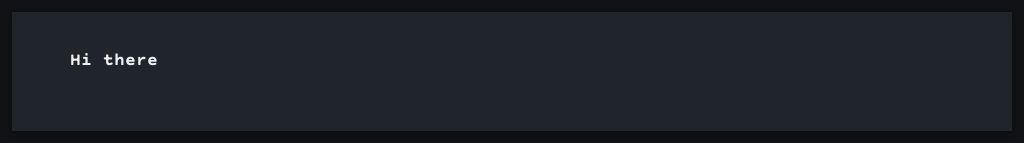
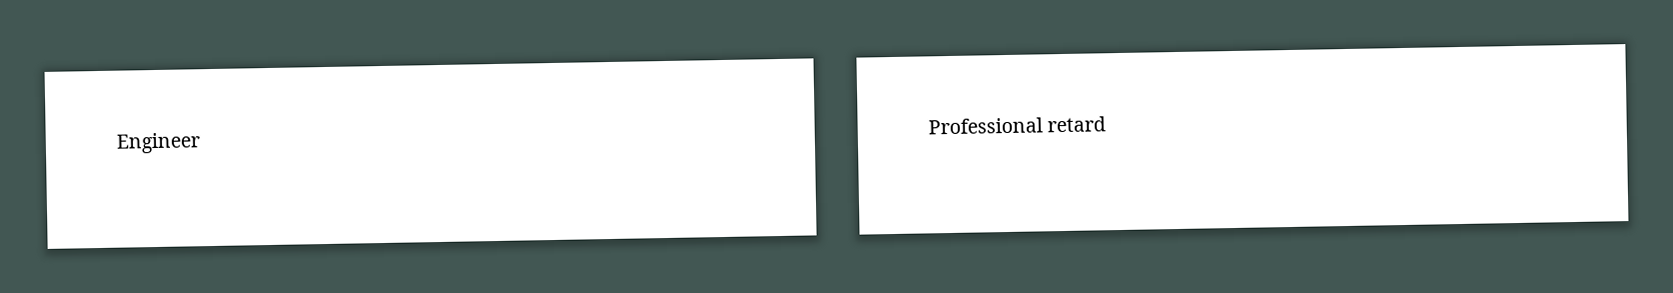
[70,53,158,66] Hi there -> [116,132,201,154] [928,116,1107,135] Engineer // Professional retard

